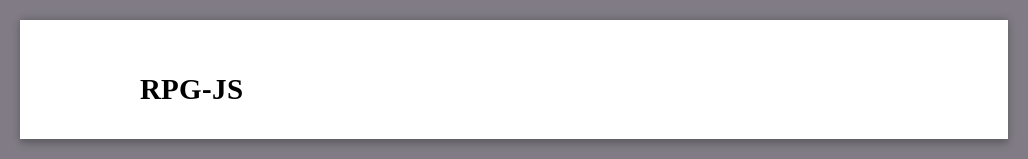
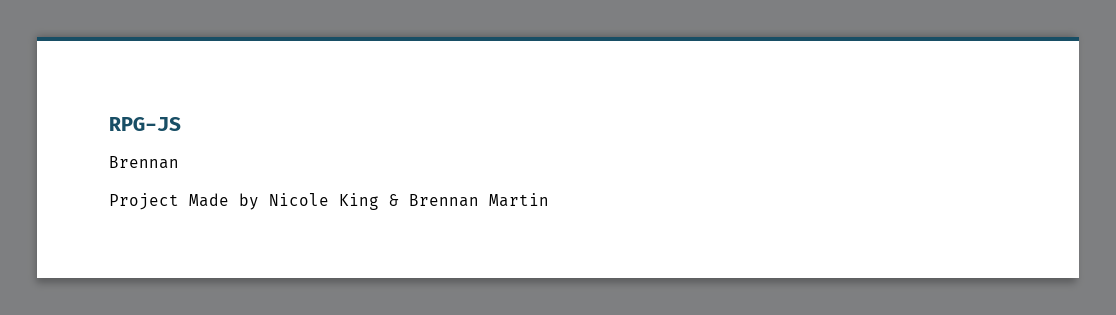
(243, 89) none -> [109,156,179,169] [109,193,549,210] // Brennan // Project Made by Nicole King & Brennan Martin

